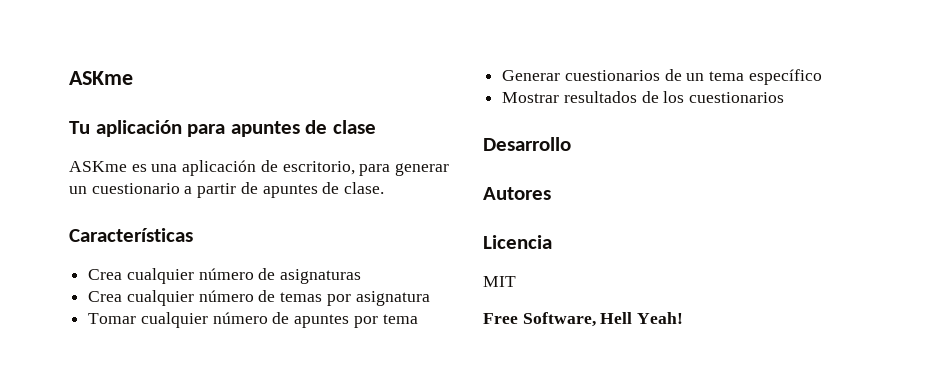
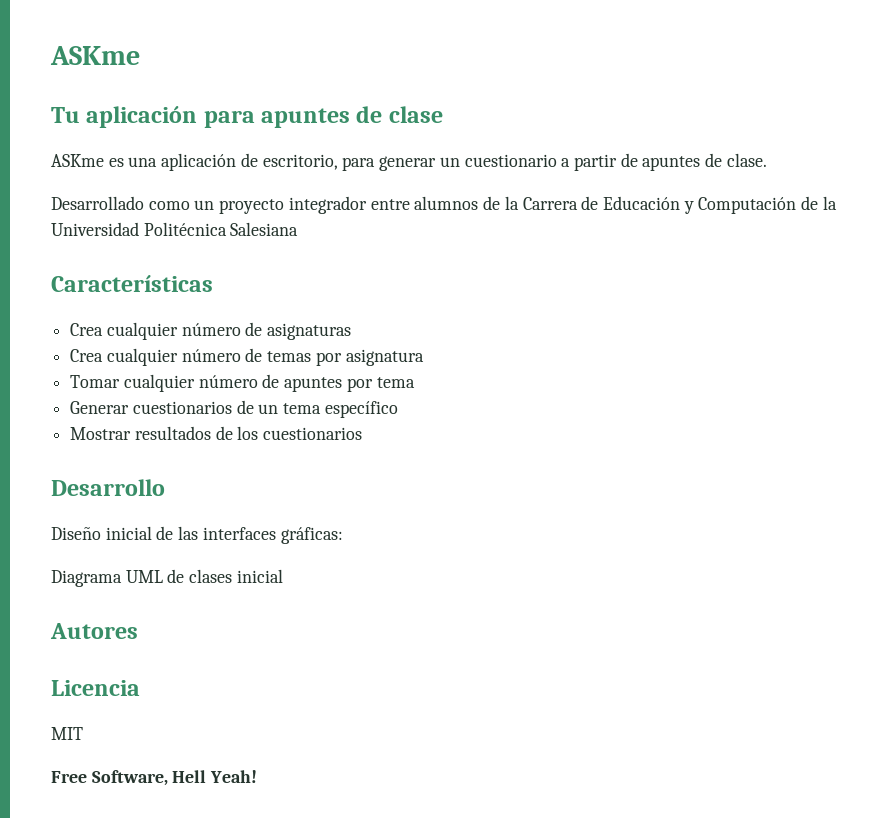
(385, 188) none -> [51,196,837,214] [51,222,299,236] // Desarrollado como un proyecto integrador entre alumnos de la Carrera de Educación y Computación de la Universidad Politécnica Salesiana
(571, 144) none -> [51,526,343,544] [51,569,283,587] // Diseño inicial de las interfaces gráficas: // Diagrama UML de clases inicial

